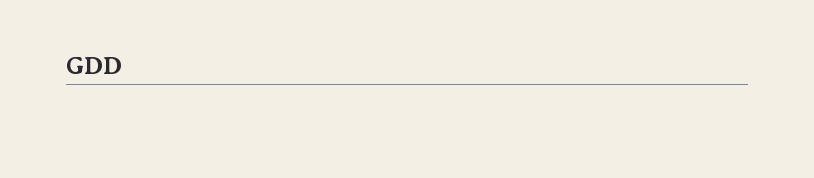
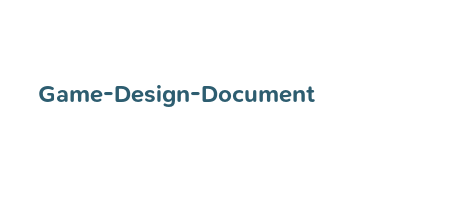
[66,57,122,74] GDD -> [38,85,315,107] Game-Design-Document

